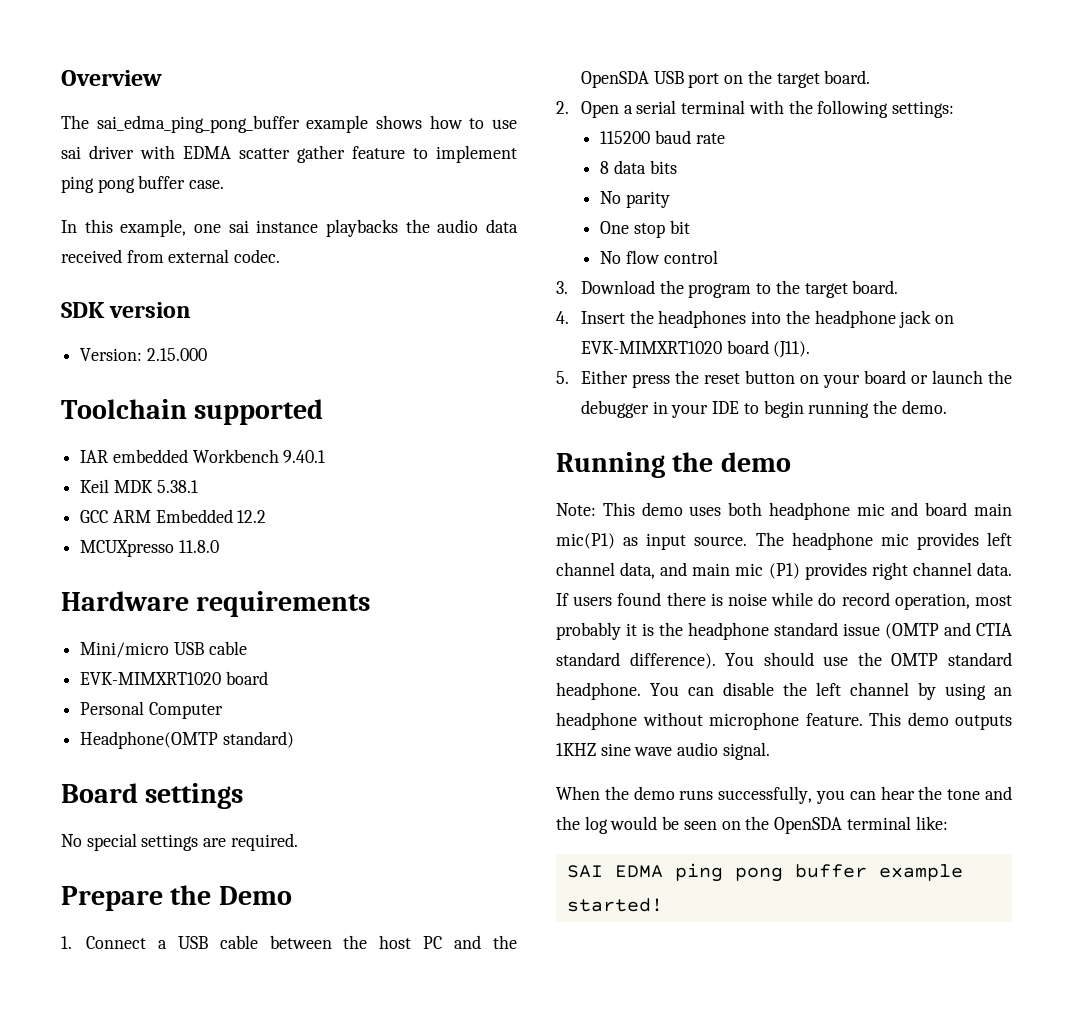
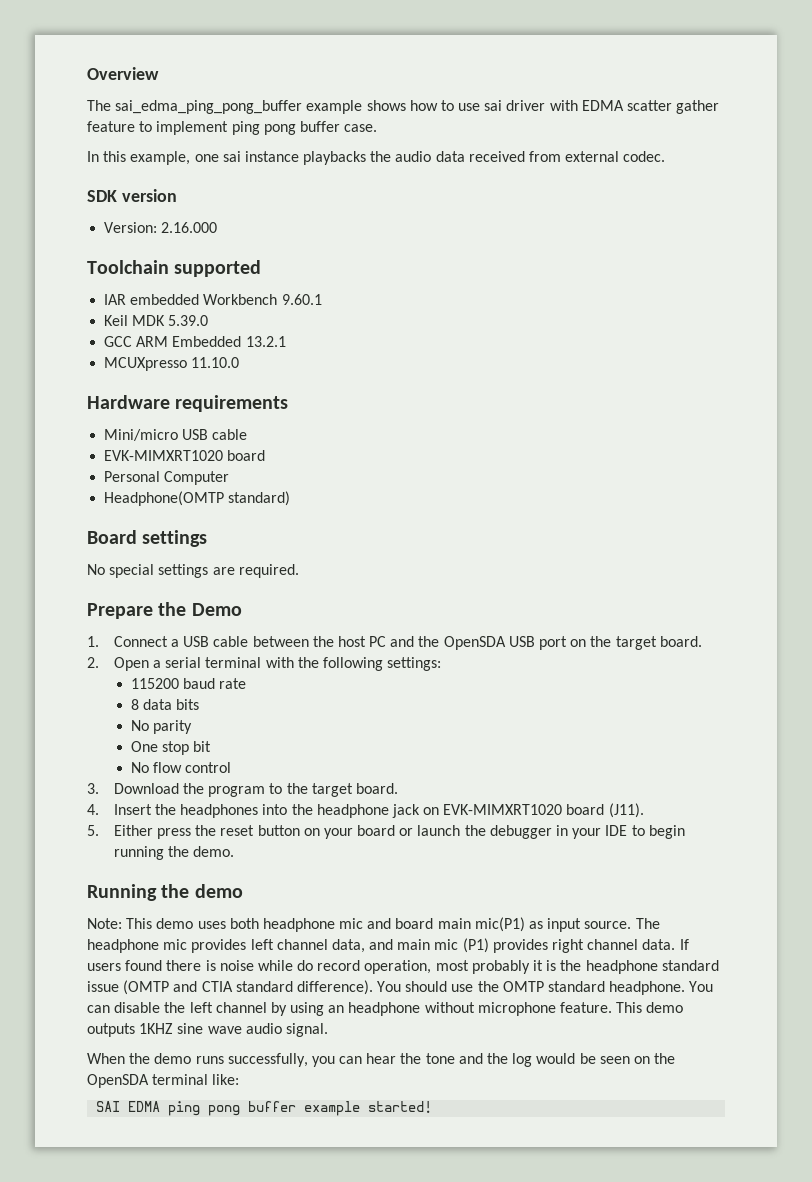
[146,348,207,361] 2.15.000 -> [161,222,218,233] 2.16.000
[283,450,326,463] 9.40.1 -> [281,294,322,305] 9.60.1
[156,480,198,493] 5.38.1 -> [168,315,209,326] 5.39.0
[237,510,267,523] 12.2 -> [245,336,286,347] 13.2.1
[178,540,219,553] 11.8.0 -> [191,357,240,368] 11.10.0

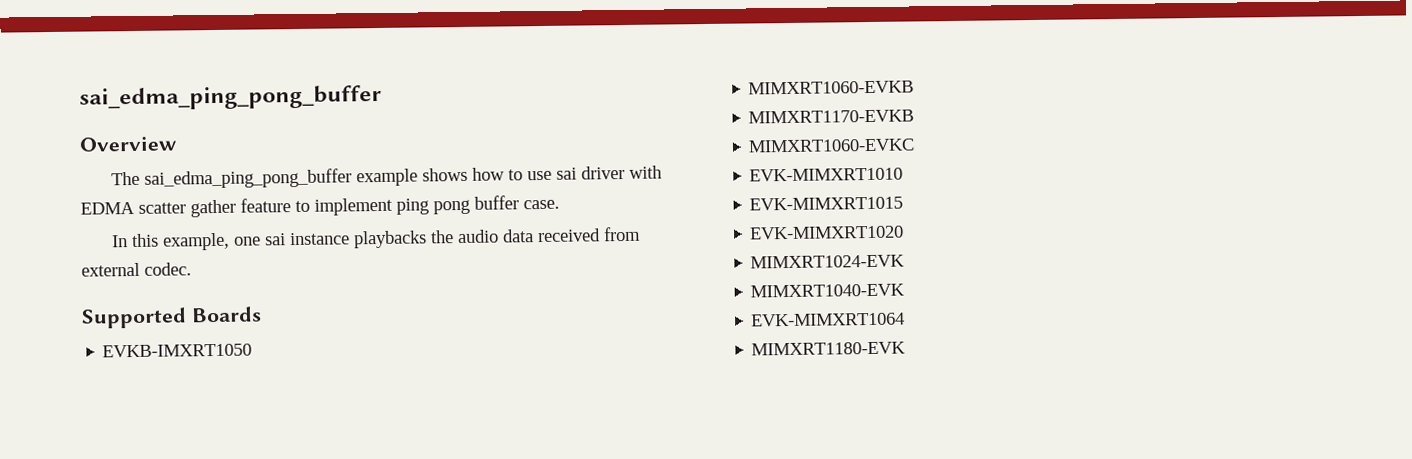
(87, 73) none -> [79,84,382,111] sai_edma_ping_pong_buffer //
[87,189,177,202] [104,222,218,233] [87,260,262,277] [104,294,322,305] [104,315,209,326] [104,336,286,347] [104,357,240,371] [87,395,289,412] [104,429,248,441] [104,450,266,461] [104,471,230,485] [104,491,291,506] [87,530,208,547] [87,564,299,578] [87,602,242,619] [87,636,702,650] [87,657,442,671] [130,678,247,689] [130,699,200,710] [130,720,193,734] [130,741,212,755] [130,762,232,773] [87,783,398,797] [87,803,644,818] [87,825,685,839] [113,846,235,860] [87,884,243,901] [87,917,660,932] [87,938,689,953] [87,960,719,974] [87,980,714,995] [87,1002,684,1016] [87,1023,328,1037] [87,1053,676,1067] [87,1074,240,1088] [96,1101,433,1116] SDK version // Version: 2.16.000 // Toolchain supported // IAR embedded Workbench 9.60.1 // Keil MDK 5.39.0 // GCC ARM Embedded 13.2.1 // MCUXpresso 11.10.0 // Hardware requirements // Mini/micro USB cable // EVK-MIMXRT1020 board // Personal Computer // Headphone(OMTP standard) // Board settings // No special settings are required. // Prepare the Demo // 1. Connect a USB cable between the host PC and the OpenSDA USB port on the target board. // 2. Open a serial terminal with the following settings: // 115200 baud rate // 8 data bits // No parity // One stop bit // No flow control // 3. Download the program to the target board. // 4. Insert the headphones into the headphone jack on EVK-MIMXRT1020 board (J11). // 5. Either press the reset button on your board or launch the debugger in your IDE to begin running the demo. // Running the demo // Note: This demo uses both headphone mic and board main mic(P1) as input source. The headphone mic provides left channel data, and main mic (P1) provides right channel data. If users found there is noise while do record operation, most probably it is the headphone standard issue (OMTP and CTIA standard difference). You should use the OMTP standard headphone. You can disable the left channel by using an headphone without microphone feature. This demo outputs 1KHZ sine wave audio signal. // When the demo runs successfully, you can hear the tone and the log would be seen on the OpenSDA terminal like: // SAI EDMA ping pong buffer example started! -> [81,306,262,329] [102,343,253,358] [748,80,915,95] [748,109,915,124] [748,138,916,153] [749,167,904,182] [749,196,904,211] [749,225,905,240] [750,254,906,269] [750,283,906,298] [751,312,906,327] [751,341,907,356] Supported Boards // EVKB-IMXRT1050 // MIMXRT1060-EVKB // MIMXRT1170-EVKB // MIMXRT1060-EVKC // EVK-MIMXRT1010 // EVK-MIMXRT1015 // EVK-MIMXRT1020 // MIMXRT1024-EVK // MIMXRT1040-EVK // EVK-MIMXRT1064 // MIMXRT1180-EVK

